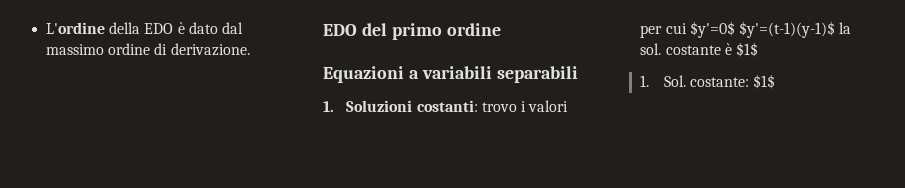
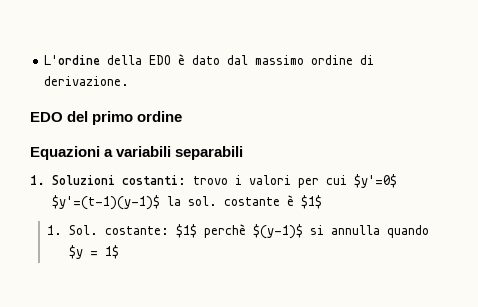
(776, 81) none -> [203,224,429,239] [68,245,119,259] perchè $(y-1)$ si annulla quando $y = 1$

